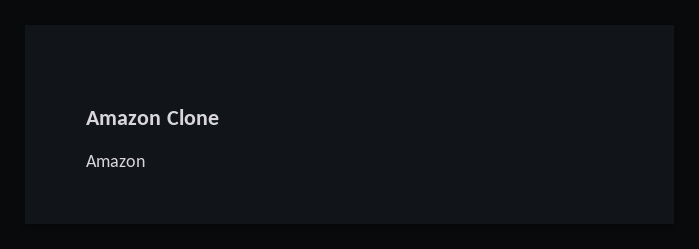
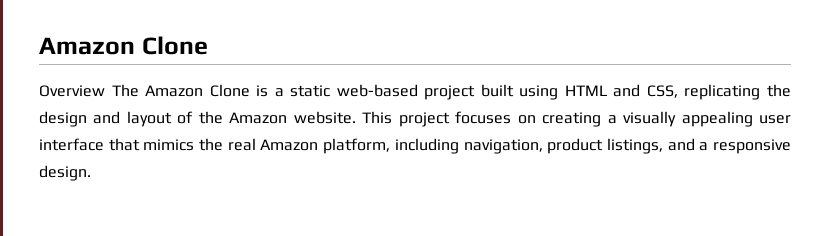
[86,155,145,167] Amazon -> [39,84,791,100] [39,111,792,127] [39,138,792,154] [39,165,91,181] Overview The Amazon Clone is a static web-based project built using HTML and CSS, replicating the design and layout of the Amazon website. This project focuses on creating a visually appealing user interface that mimics the real Amazon platform, including navigation, product listings, and a responsive design.

